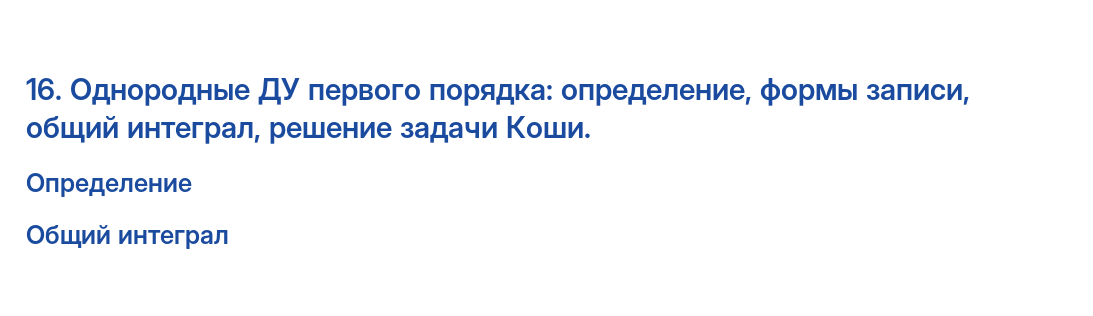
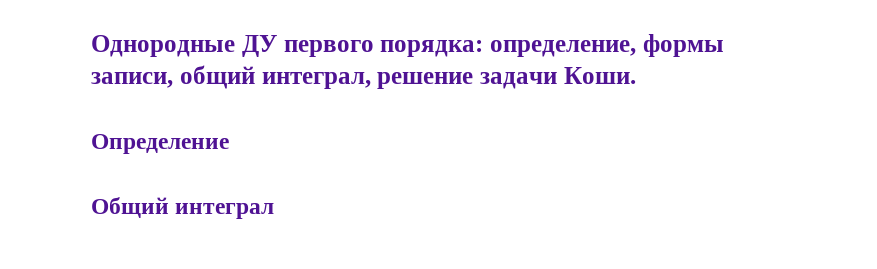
[26,78,62,100] 16. -> (91, 46) none

